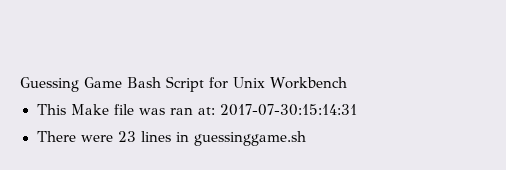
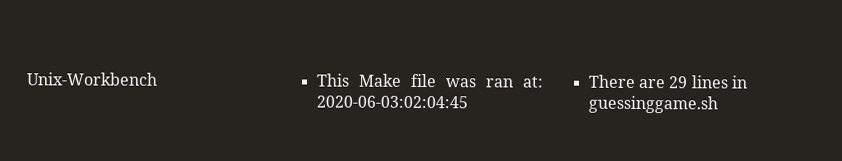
[20,76,347,92] Guessing Game Bash Script for Unix Workbench -> [26,72,158,86] Unix-Workbench
[219,104,357,116] 2017-07-30:15:14:31 -> [315,95,468,109] 2020-06-03:02:04:45
[80,131,136,142] were 23 -> [637,76,689,89] are 29

